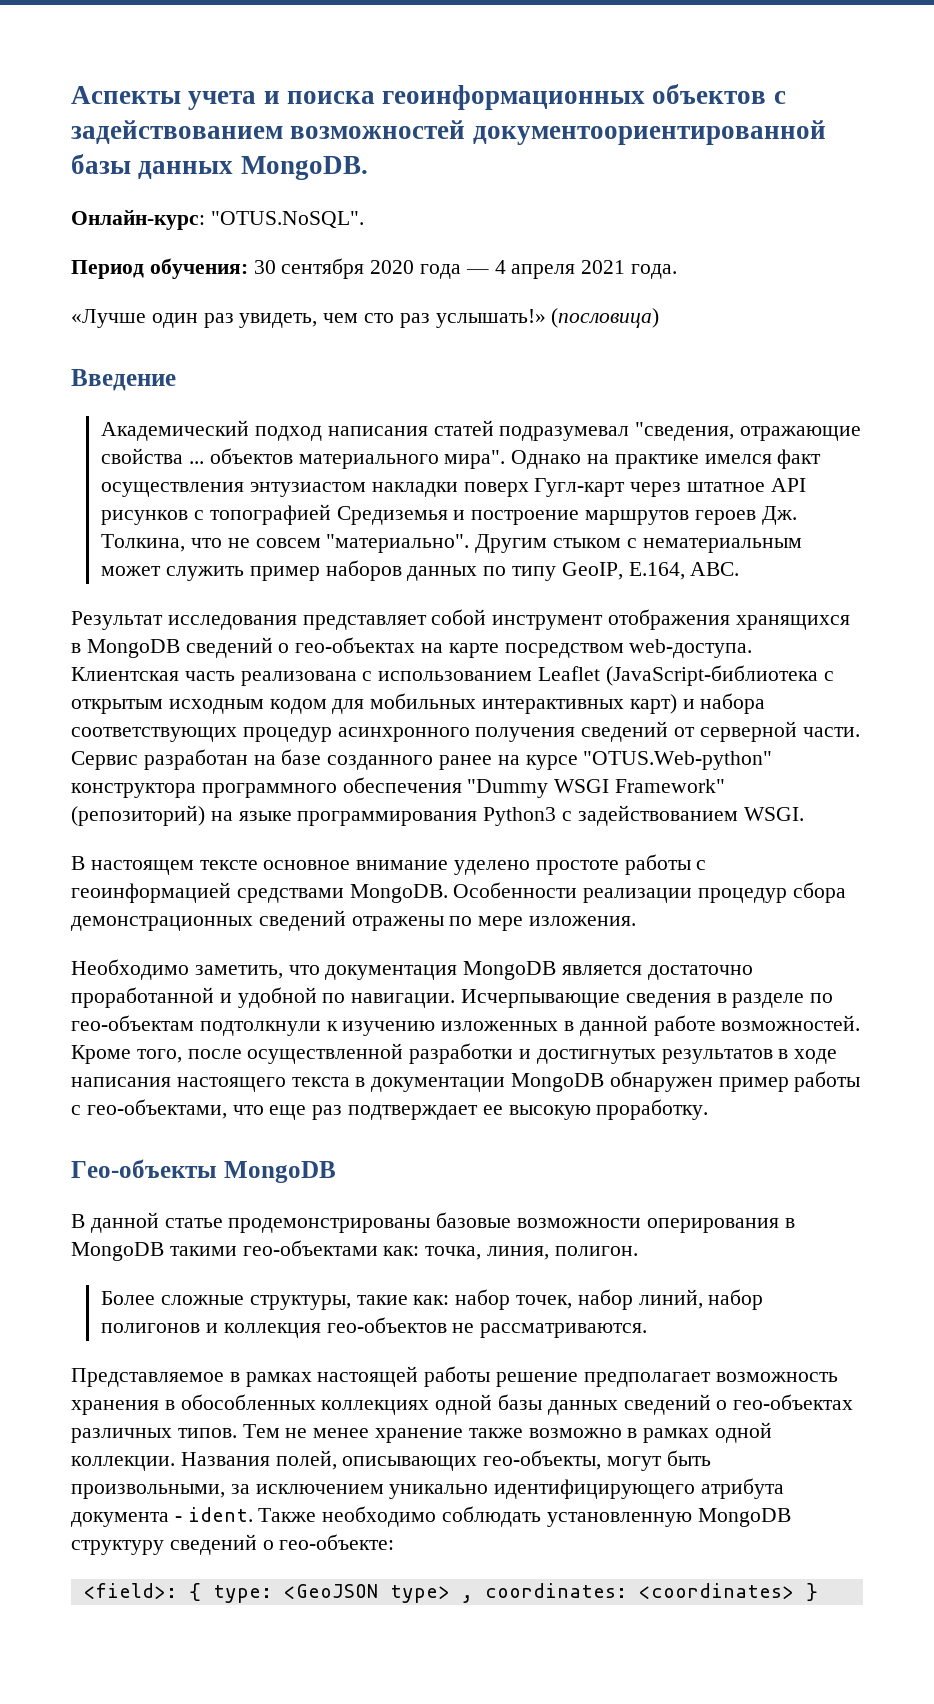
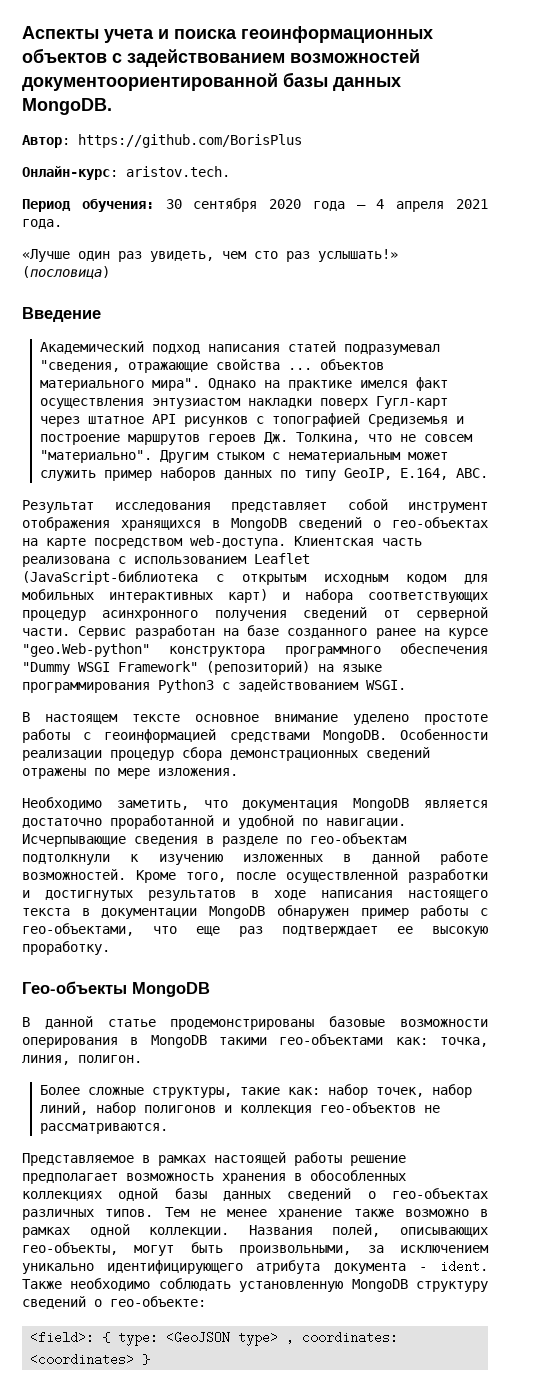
(368, 168) none -> [22,134,302,148] // Автор: https://github.com/BorisPlus
[210,211,364,228] "OTUS.NoSQL". -> [126,166,230,177] aristov.tech.
[583,751,773,770] "OTUS.Web-python" -> [22,643,150,657] "geo.Web-python"

